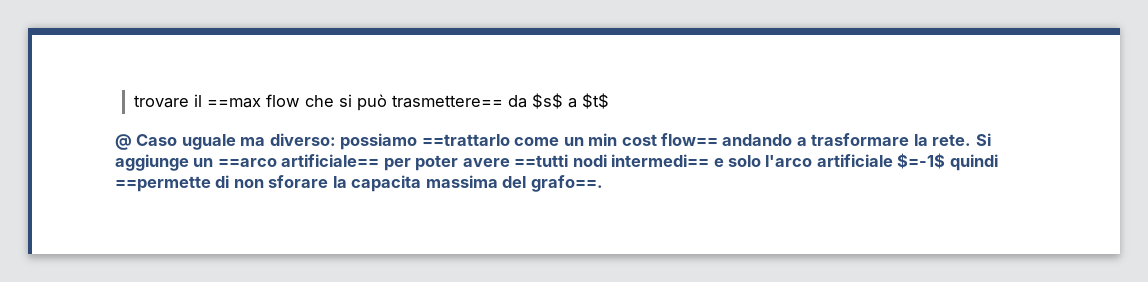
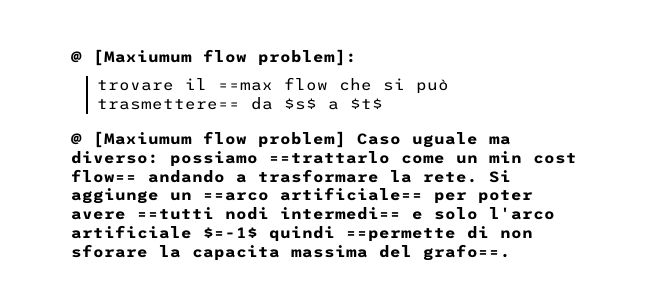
(134, 101) none -> [71,49,357,66] @ [Maxiumum flow problem]: //
(132, 142) none -> [93,131,346,148] [Maxiumum flow problem]

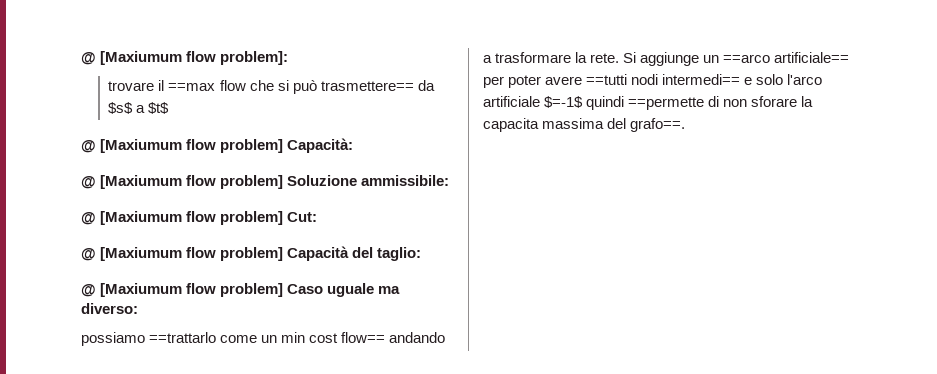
(383, 103) none -> [81,138,354,153] [81,175,450,189] [81,211,318,225] [81,246,422,261] // @ [Maxiumum flow problem] Capacità: // @ [Maxiumum flow problem] Soluzione ammissibile: // @ [Maxiumum flow problem] Cut: // @ [Maxiumum flow problem] Capacità del taglio:
(159, 157) none -> (138, 308) //

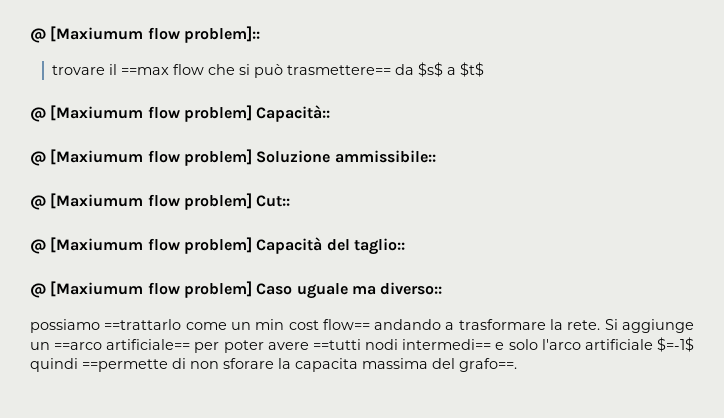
[81,51,289,65] @ [Maxiumum flow problem]: -> [30,26,260,43] @ [Maxiumum flow problem]::
[287,138,354,153] Capacità: -> [256,105,331,122] Capacità::
[361,175,450,186] [81,211,318,225] ammissibile: // @ [Maxiumum flow problem] Cut: -> [334,150,436,163] [30,193,291,210] ammissibile:: // @ [Maxiumum flow problem] Cut::
[377,247,422,261] taglio: -> [353,238,405,255] taglio::
[81,303,138,314] diverso: -> [380,282,443,295] diverso::

